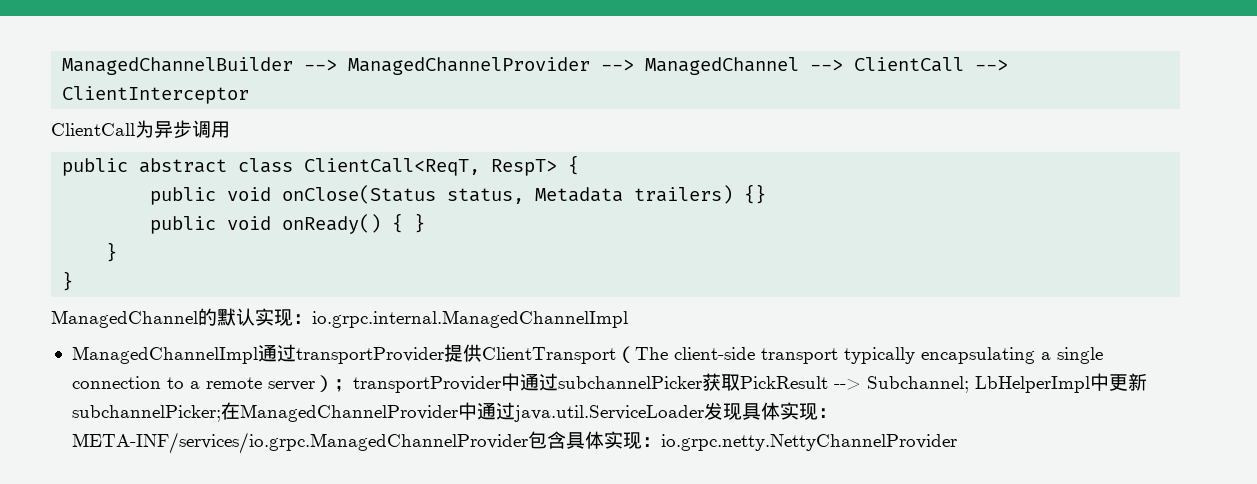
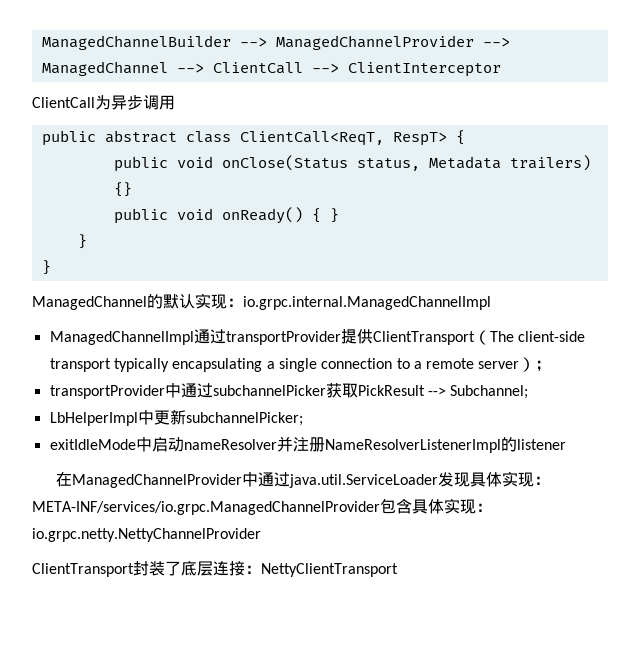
(353, 385) none -> (552, 366) //
(969, 384) none -> (529, 392) //
(221, 413) none -> [49,436,566,453] // exitIdleMode中启动nameResolver并注册NameResolverListenerImpl的listener //
(957, 442) none -> [32,561,398,577] // ClientTransport封装了底层连接：NettyClientTransport

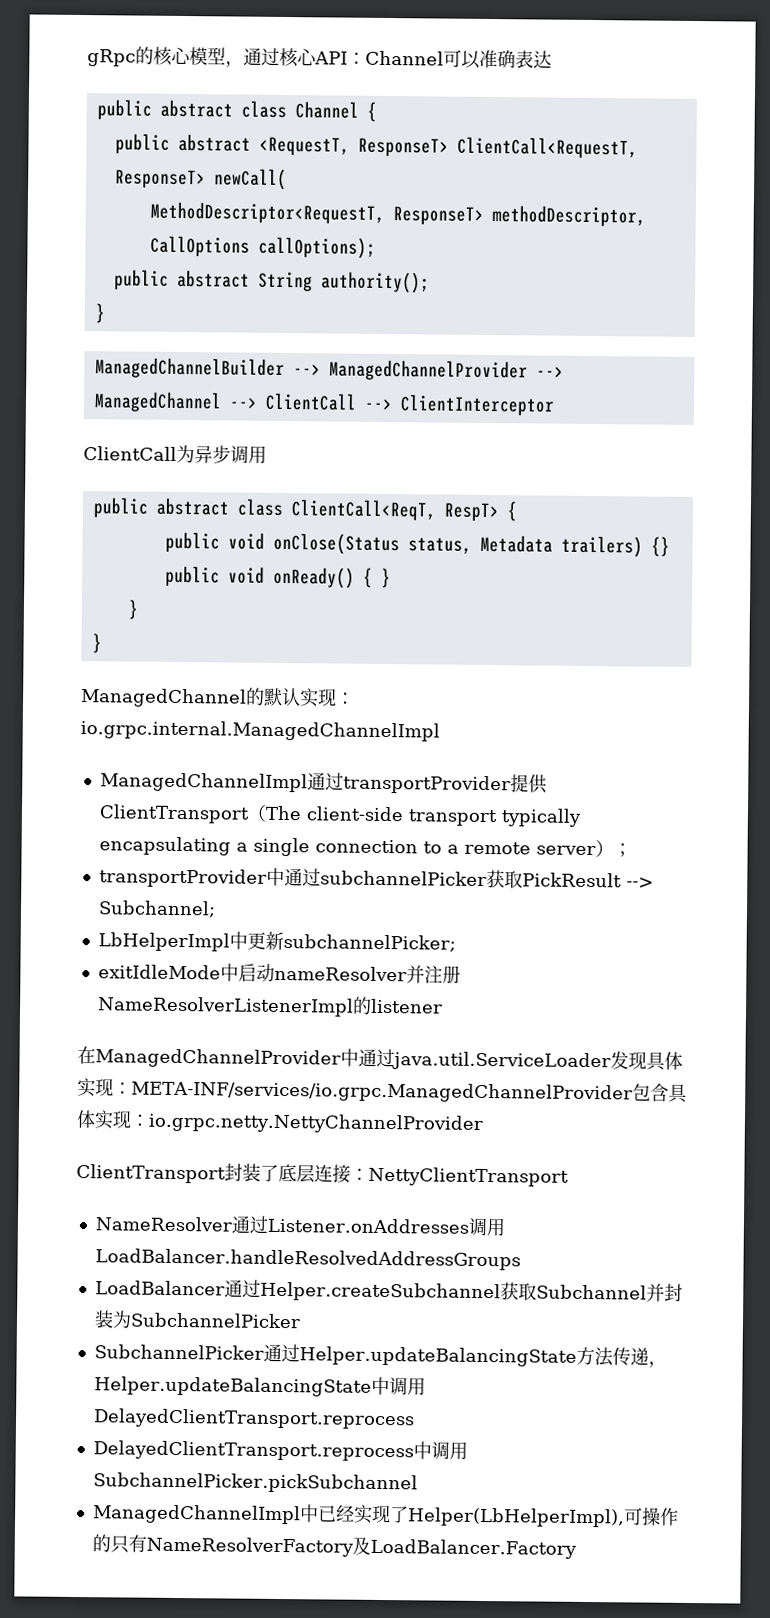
(41, 42) none -> [87,46,552,69] [96,99,377,122] [114,133,638,159] [114,168,287,191] [149,201,646,227] [149,235,376,259] [113,269,430,294] [94,303,105,324] gRpc的核心模型，通过核心API：Channel可以准确表达 // public abstract class Channel { // public abstract <RequestT, ResponseT> ClientCall<RequestT, ResponseT> newCall( // MethodDescriptor<RequestT, ResponseT> methodDescriptor, CallOptions callOptions); // public abstract String authority(); // } //
(398, 570) none -> [94,1215,506,1237] [94,1248,521,1271] [94,1279,683,1303] [93,1310,301,1329] [93,1343,667,1368] [93,1376,426,1397] [92,1408,415,1430] [92,1440,468,1462] [92,1472,418,1494] [92,1504,679,1528] [91,1534,577,1559] // NameResolver通过Listener.onAddresses调用LoadBalancer.handleResolvedAddressGroups // LoadBalancer通过Helper.createSubchannel获取Subchannel并封装为SubchannelPicker // SubchannelPicker通过Helper.updateBalancingState方法传递，Helper.updateBalancingState中调用DelayedClientTransport.reprocess // DelayedClientTransport.reprocess中调用SubchannelPicker.pickSubchannel // ManagedChannelImpl中已经实现了Helper(LbHelperImpl),可操作的只有NameResolverFactory及LoadBalancer.Factory

